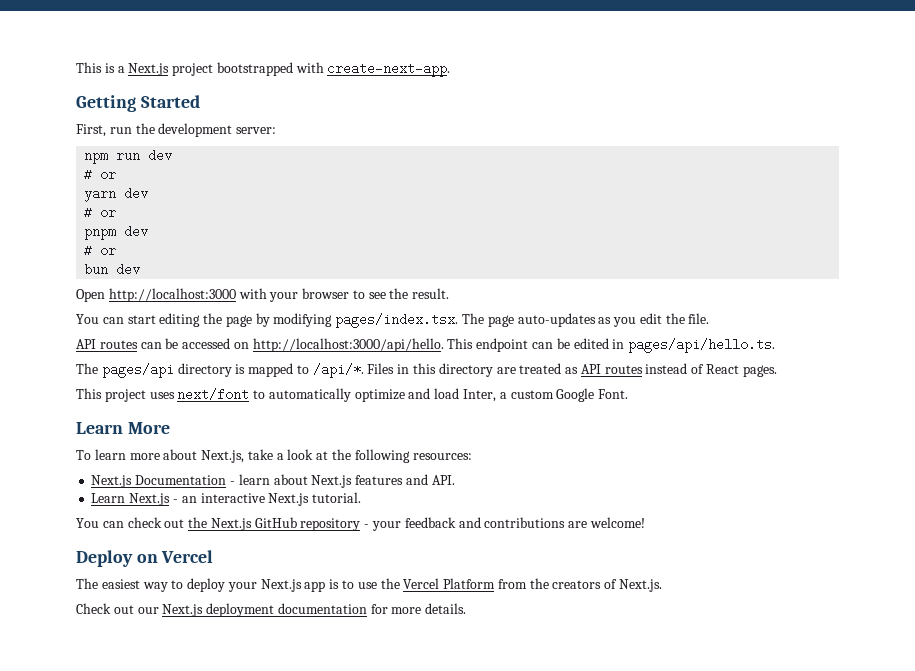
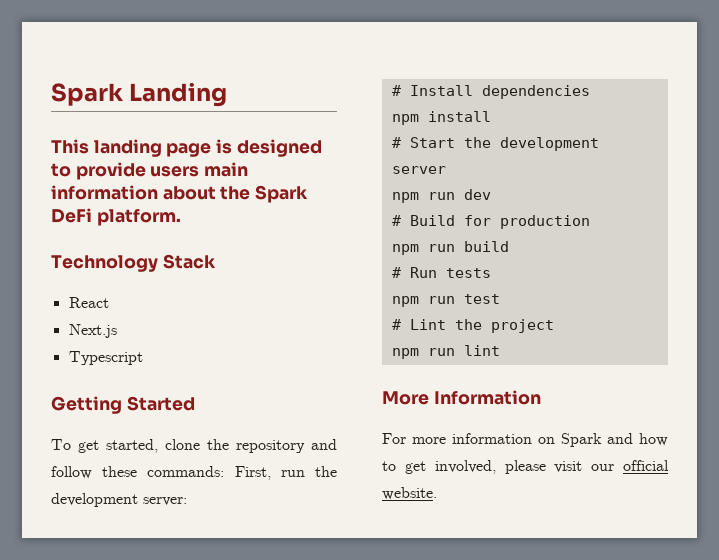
[76,62,451,77] [76,95,200,112] This is a Next.js project bootstrapped with create-next-app. // Getting Started // -> [51,82,228,107] [51,139,322,157] [51,162,249,180] [51,185,309,203] [51,208,181,226] [51,254,216,272] [68,297,109,308] [68,324,117,338] [68,351,143,365] [51,396,195,414] [51,439,337,453] [51,466,225,479] Spark Landing // This landing page is designed to provide users main information about the Spark DeFi platform. // Technology Stack // React // Next.js // Typescript // Getting Started // To get started, clone the repository and follow these commands:
[84,149,173,164] [84,168,117,181] [84,187,149,202] [84,206,117,219] [84,225,149,240] [84,244,117,257] [84,263,141,276] [76,288,450,302] [76,313,710,328] [76,338,776,353] [76,363,777,378] [76,388,629,402] [76,422,170,434] [76,449,472,463] [91,474,455,488] [91,492,362,506] [76,517,645,531] [76,550,214,567] [76,578,663,592] [76,603,467,617] npm run dev // # or // yarn dev // # or // pnpm dev // # or // bun dev // Open http://localhost:3000 with your browser to see the result. // You can start editing the page by modifying pages/index.tsx. The page auto-updates as you edit the file. // API routes can be accessed on http://localhost:3000/api/hello. This endpoint can be edited in pages/api/hello.ts. // The pages/api directory is mapped to /api/*. Files in this directory are treated as API routes instead of React pages. // This project uses next/font to automatically optimize and load Inter, a custom Google Font. // Learn More // To learn more about Next.js, take a look at the following resources: // Next.js Documentation - learn about Next.js features and API. // Learn Next.js - an interactive Next.js tutorial. // You can check out the Next.js GitHub repository - your feedback and contributions are welcome! // Deploy on Vercel // The easiest way to deploy your Next.js app is to use the Vercel Platform from the creators of Next.js. // Check out our Next.js deployment documentation for more details. -> [391,85,590,99] [391,111,491,125] [391,137,599,151] [391,166,446,174] [391,189,491,203] [391,215,590,229] [391,241,509,255] [391,267,491,278] [391,294,500,307] [391,319,554,333] [391,345,500,359] [382,390,541,405] [382,433,668,447] [382,460,669,474] [382,487,437,500] # Install dependencies // npm install // # Start the development server // npm run dev // # Build for production // npm run build // # Run tests // npm run test // # Lint the project // npm run lint // More Information // For more information on Spark and how to get involved, please visit our official website.

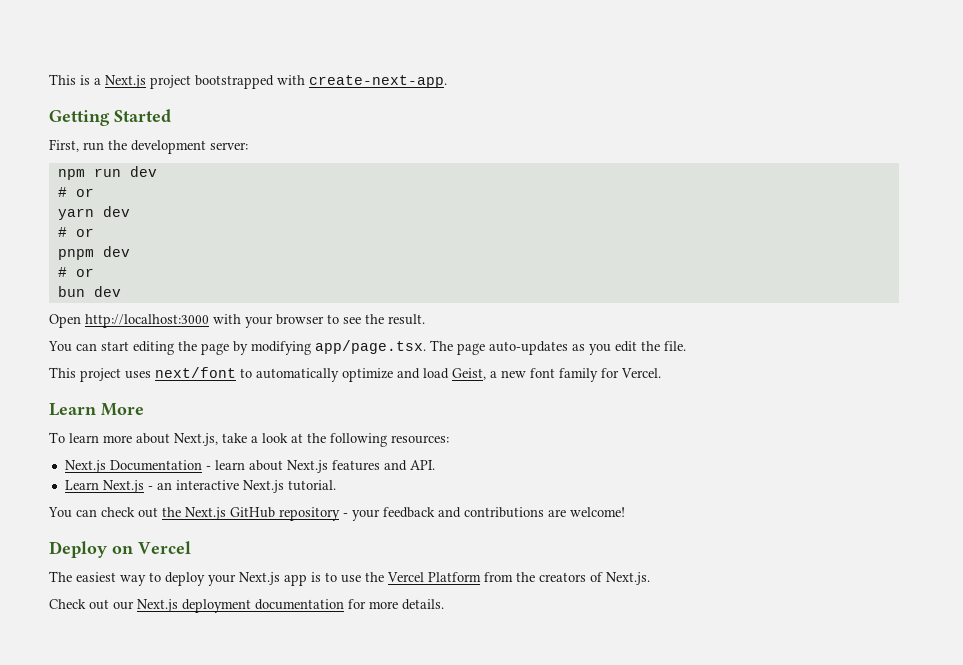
[51,82,228,107] [51,139,322,157] [51,162,249,180] [51,185,309,203] [51,208,181,226] [51,254,216,272] [68,297,109,308] [68,324,117,338] [68,351,143,365] [51,396,195,414] [51,439,337,453] [51,466,225,479] Spark Landing // This landing page is designed to provide users main information about the Spark DeFi platform. // Technology Stack // React // Next.js // Typescript // Getting Started // To get started, clone the repository and follow these commands: -> [49,74,447,89] [49,109,171,126] This is a Next.js project bootstrapped with create-next-app. // Getting Started //
[391,85,590,99] [391,111,491,125] [391,137,599,151] [391,166,446,174] [391,189,491,203] [391,215,590,229] [391,241,509,255] [391,267,491,278] [391,294,500,307] [391,319,554,333] [391,345,500,359] [382,390,541,405] [382,433,668,447] [382,460,669,474] [382,487,437,500] # Install dependencies // npm install // # Start the development server // npm run dev // # Build for production // npm run build // # Run tests // npm run test // # Lint the project // npm run lint // More Information // For more information on Spark and how to get involved, please visit our official website. -> [57,166,157,180] [57,187,94,197] [57,206,130,220] [57,227,94,237] [57,246,130,260] [57,267,94,277] [57,286,121,297] [49,314,425,328] [48,340,686,355] [49,367,661,382] [49,403,144,416] [49,432,449,447] [64,460,435,473] [64,480,336,493] [48,507,625,521] [49,541,191,558] [49,571,650,586] [49,599,444,613] npm run dev // # or // yarn dev // # or // pnpm dev // # or // bun dev // Open http://localhost:3000 with your browser to see the result. // You can start editing the page by modifying app/page.tsx. The page auto-updates as you edit the file. // This project uses next/font to automatically optimize and load Geist, a new font family for Vercel. // Learn More // To learn more about Next.js, take a look at the following resources: // Next.js Documentation - learn about Next.js features and API. // Learn Next.js - an interactive Next.js tutorial. // You can check out the Next.js GitHub repository - your feedback and contributions are welcome! // Deploy on Vercel // The easiest way to deploy your Next.js app is to use the Vercel Platform from the creators of Next.js. // Check out our Next.js deployment documentation for more details.

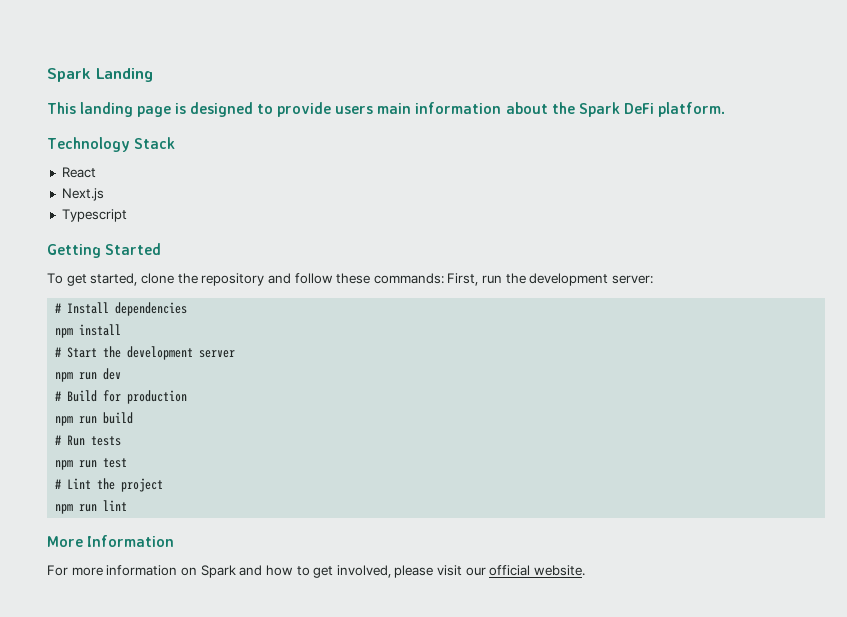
[49,74,447,89] [49,109,171,126] This is a Next.js project bootstrapped with create-next-app. // Getting Started // -> [47,68,153,82] [47,102,725,117] [47,137,176,152] [61,167,96,178] [61,188,104,201] [61,209,127,222] [47,243,162,258] [47,273,444,286] Spark Landing // This landing page is designed to provide users main information about the Spark DeFi platform. // Technology Stack // React // Next.js // Typescript // Getting Started // To get started, clone the repository and follow these commands:
[57,166,157,180] [57,187,94,197] [57,206,130,220] [57,227,94,237] [57,246,130,260] [57,267,94,277] [57,286,121,297] [49,314,425,328] [48,340,686,355] [49,367,661,382] [49,403,144,416] [49,432,449,447] [64,460,435,473] [64,480,336,493] [48,507,625,521] [49,541,191,558] [49,571,650,586] [49,599,444,613] npm run dev // # or // yarn dev // # or // pnpm dev // # or // bun dev // Open http://localhost:3000 with your browser to see the result. // You can start editing the page by modifying app/page.tsx. The page auto-updates as you edit the file. // This project uses next/font to automatically optimize and load Geist, a new font family for Vercel. // Learn More // To learn more about Next.js, take a look at the following resources: // Next.js Documentation - learn about Next.js features and API. // Learn Next.js - an interactive Next.js tutorial. // You can check out the Next.js GitHub repository - your feedback and contributions are welcome! // Deploy on Vercel // The easiest way to deploy your Next.js app is to use the Vercel Platform from the creators of Next.js. // Check out our Next.js deployment documentation for more details. -> [55,302,188,316] [55,324,122,338] [55,346,236,360] [55,368,122,382] [55,390,188,404] [55,412,134,426] [55,435,122,446] [55,458,128,470] [55,478,164,492] [55,500,128,514] [47,535,175,547] [47,565,586,578] # Install dependencies // npm install // # Start the development server // npm run dev // # Build for production // npm run build // # Run tests // npm run test // # Lint the project // npm run lint // More Information // For more information on Spark and how to get involved, please visit our official website.

